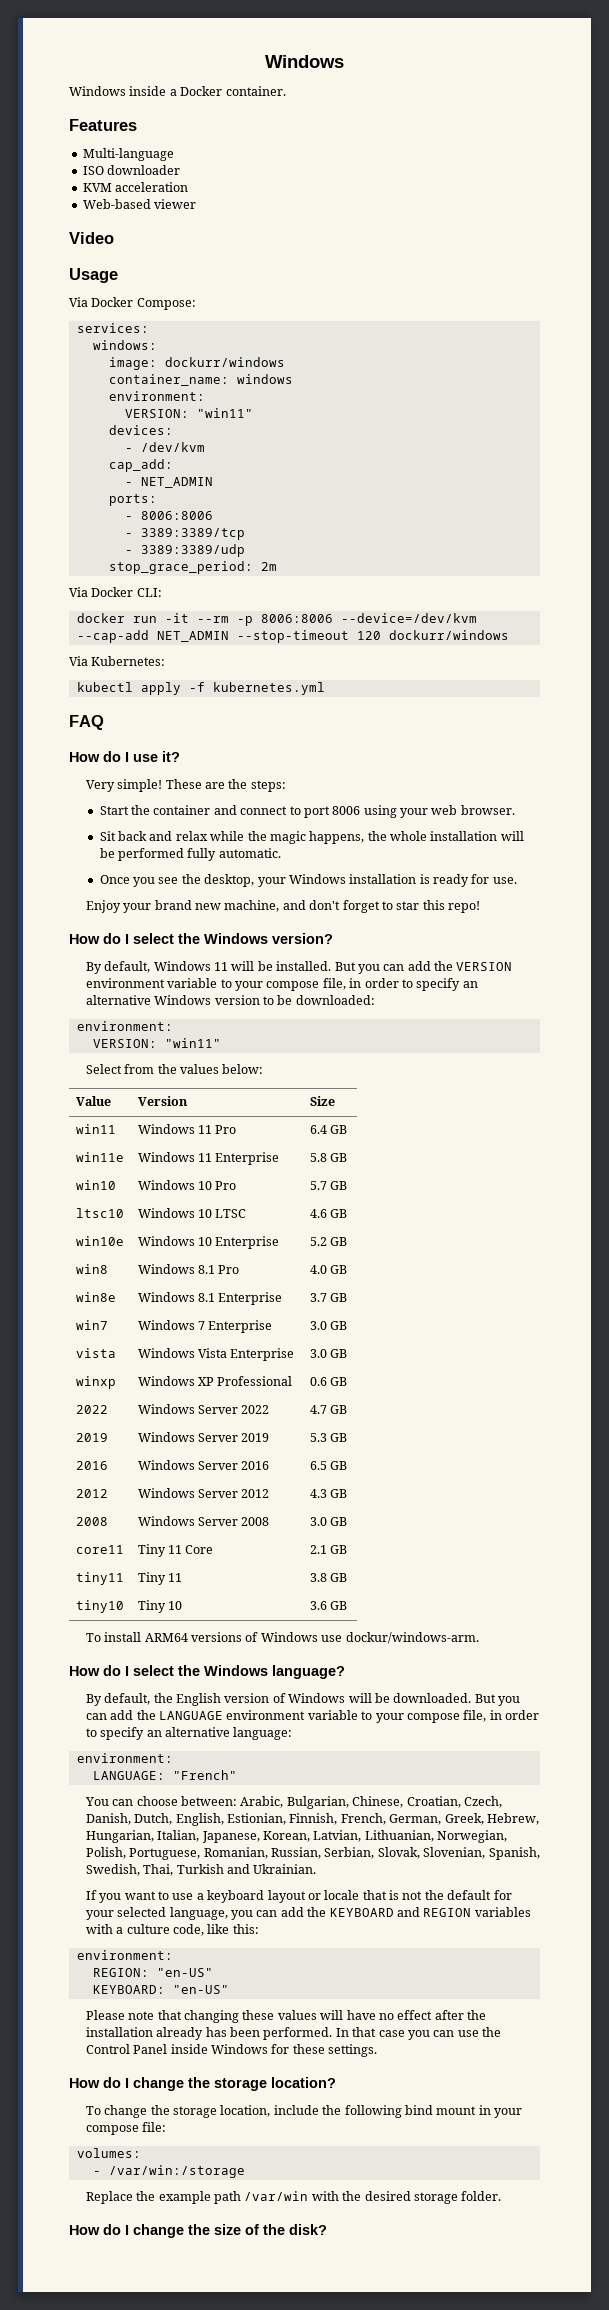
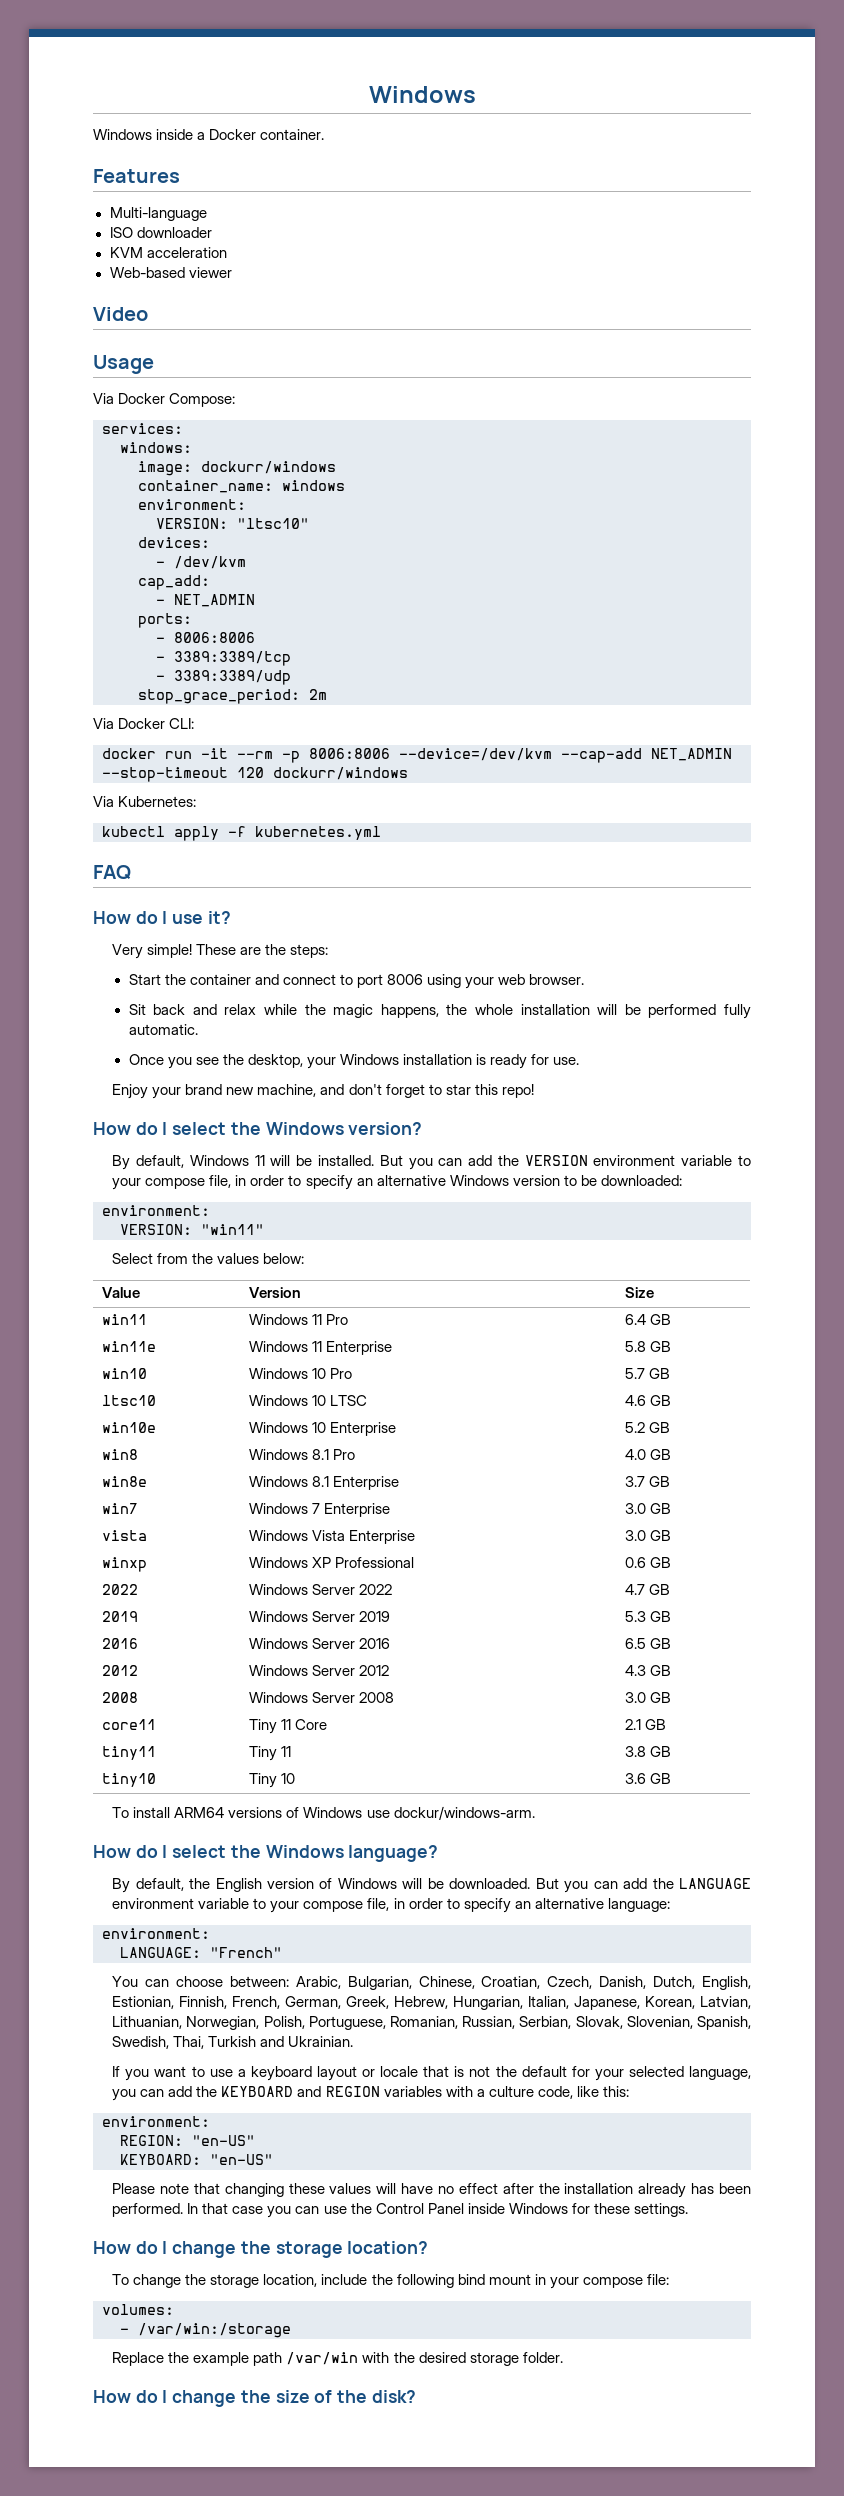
[196,408,253,418] "win11" -> [237,518,309,529] "ltsc10"

